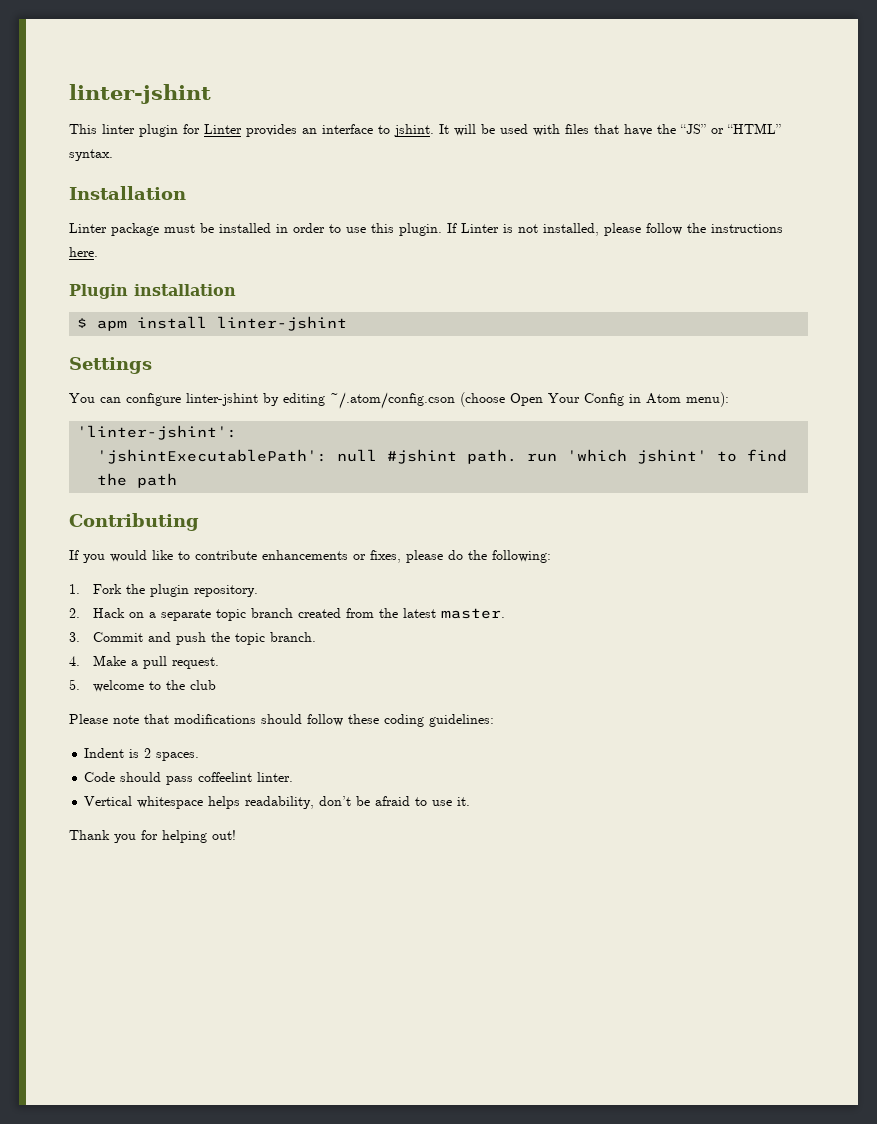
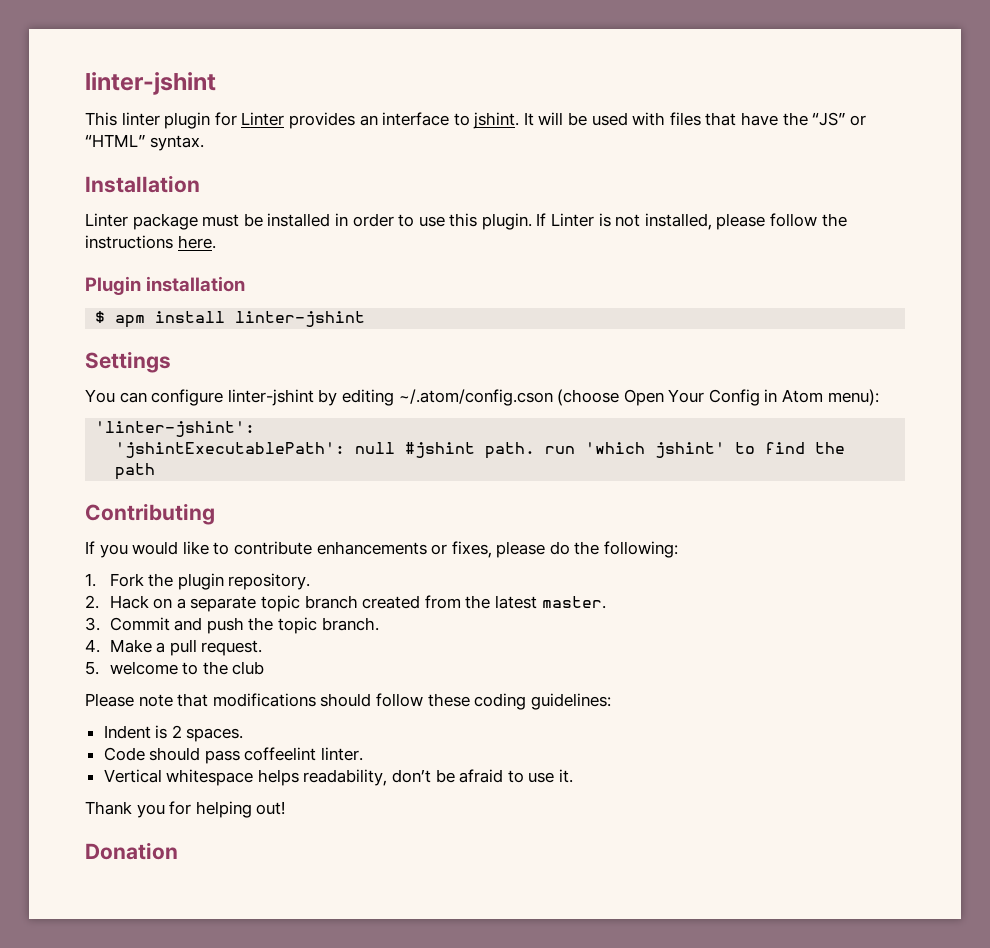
(236, 835) none -> [85,842,178,860] // Donation

